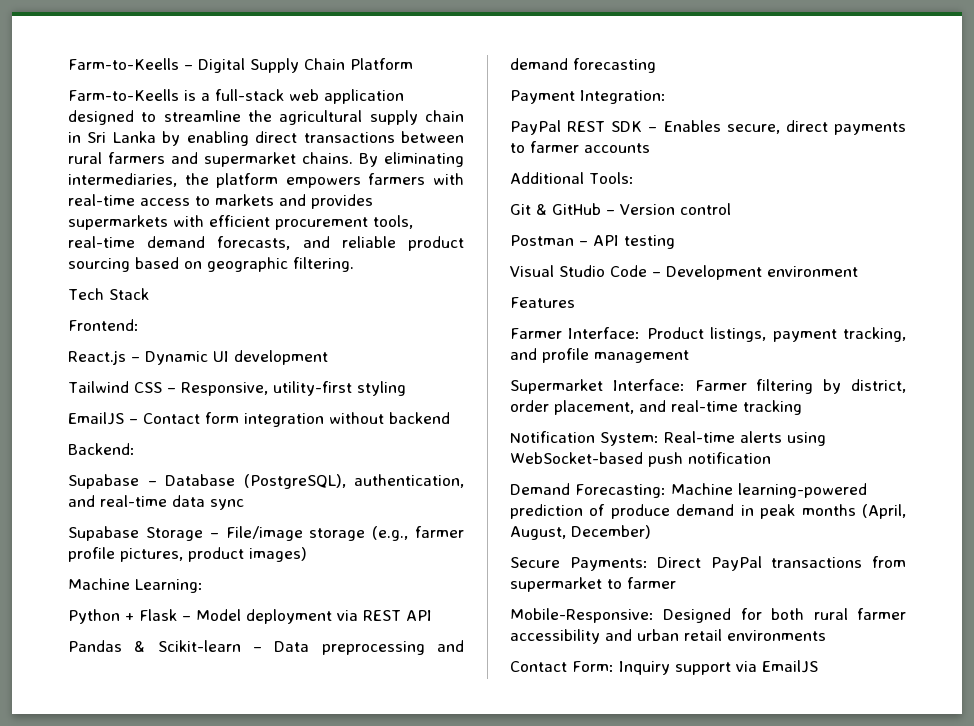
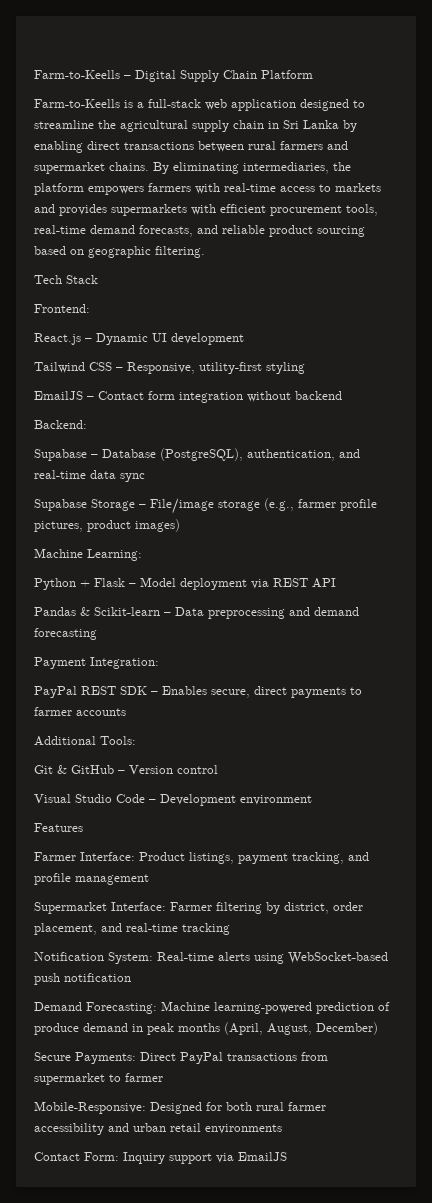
[510,235,675,249] // Postman – API testing -> (218, 769) none

